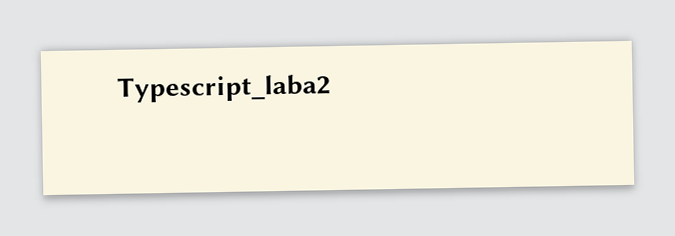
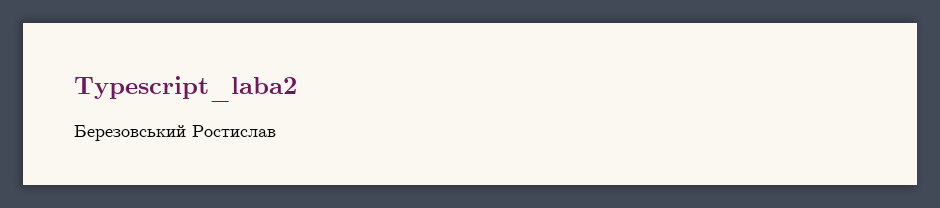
(331, 88) none -> [74,125,276,141] // Березовський Ростислав

